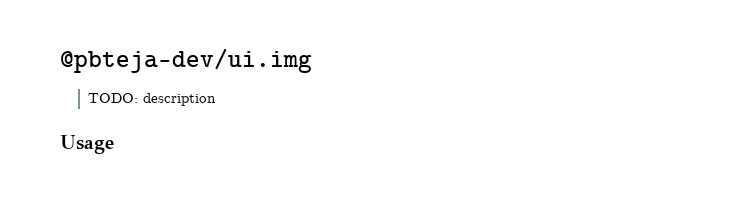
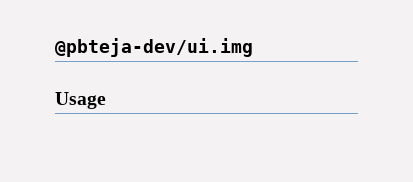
[88,93,217,106] // TODO: description -> (253, 47) none

